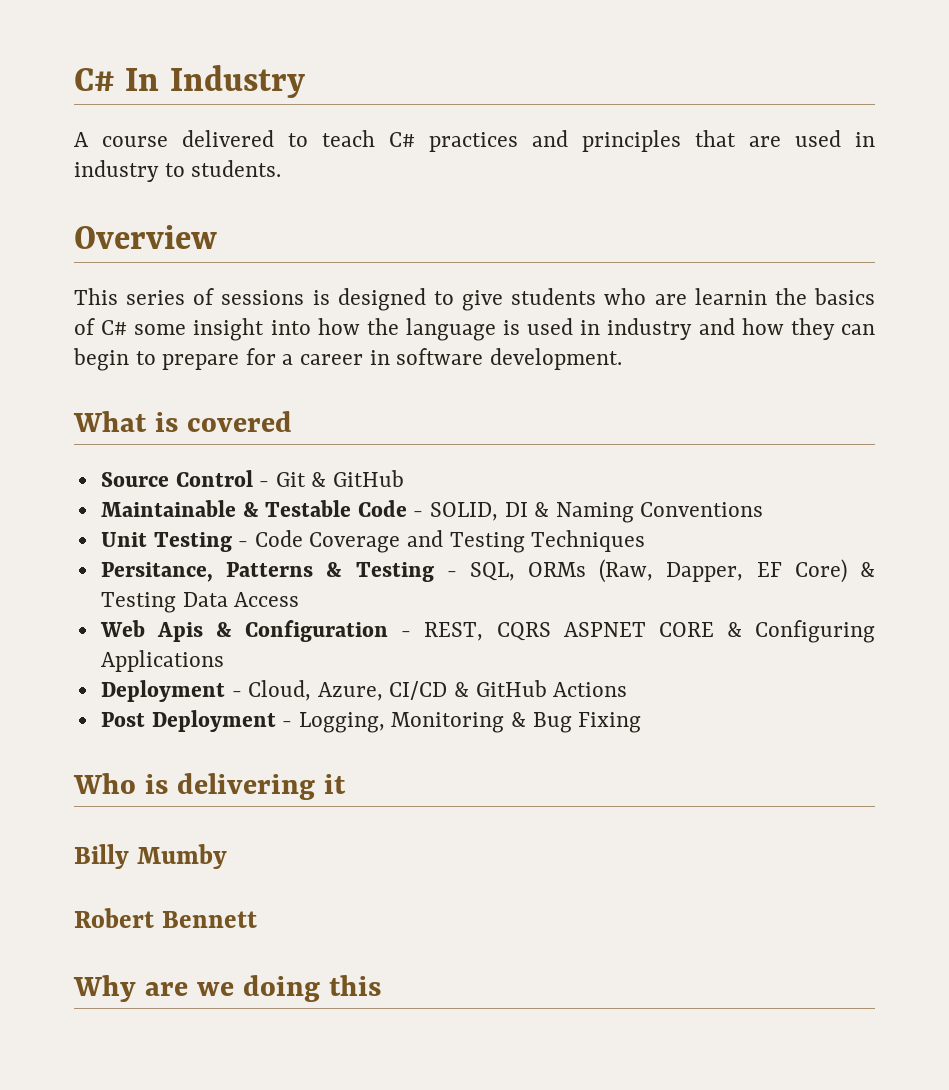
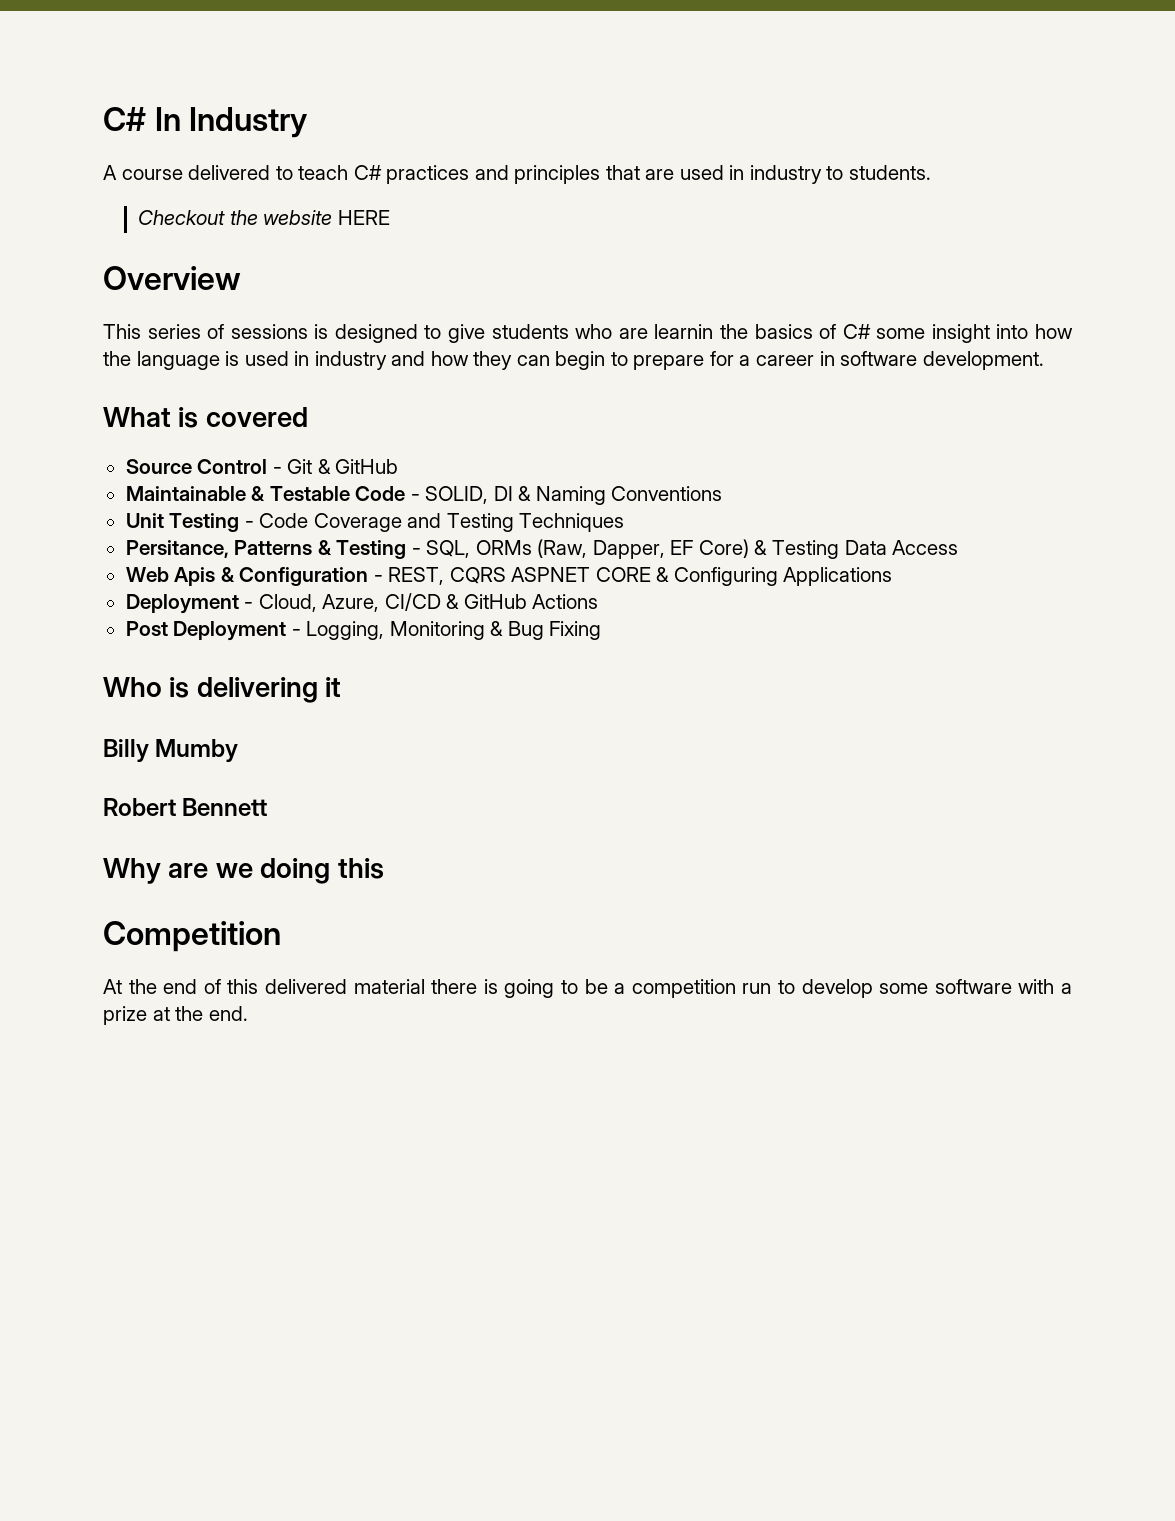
(282, 168) none -> [138,210,390,225] // Checkout the website HERE
(381, 985) none -> [103,921,281,952] [103,979,1073,998] [103,1006,248,1025] // Competition // At the end of this delivered material there is going to be a competition run to develop some software with a prize at the end.

